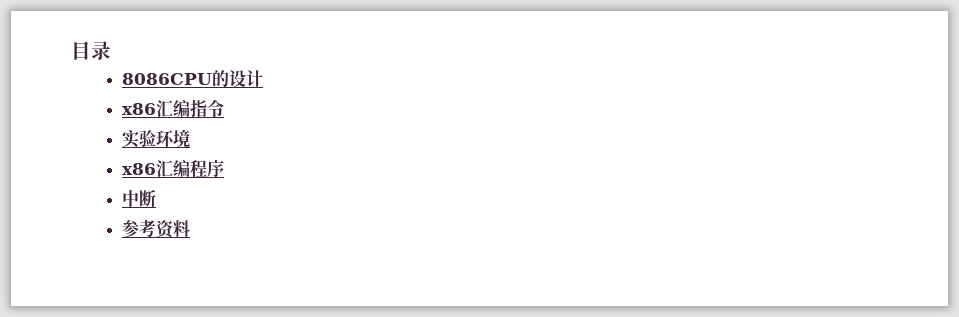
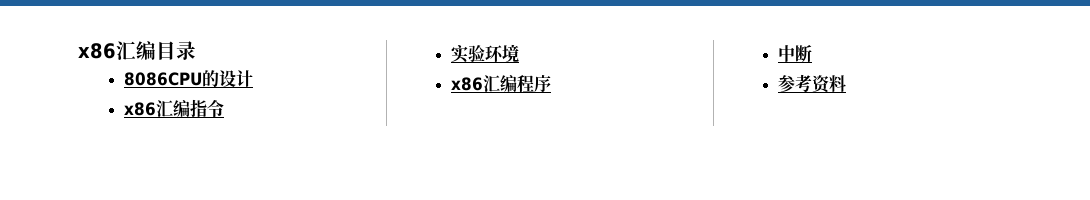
(71, 50) none -> [78,41,156,60] x86汇编

